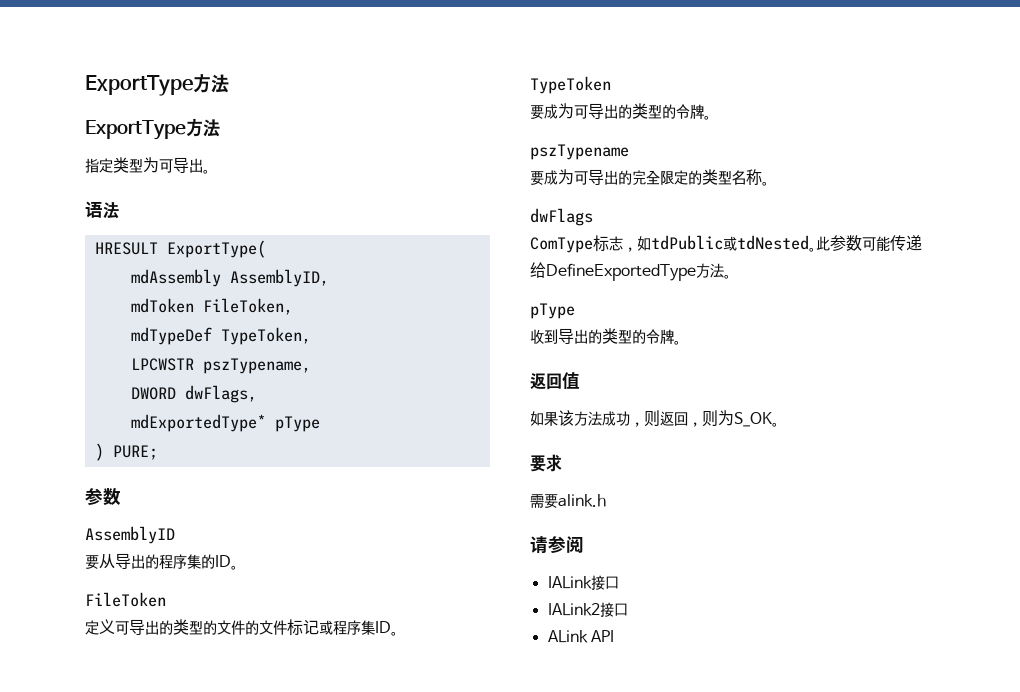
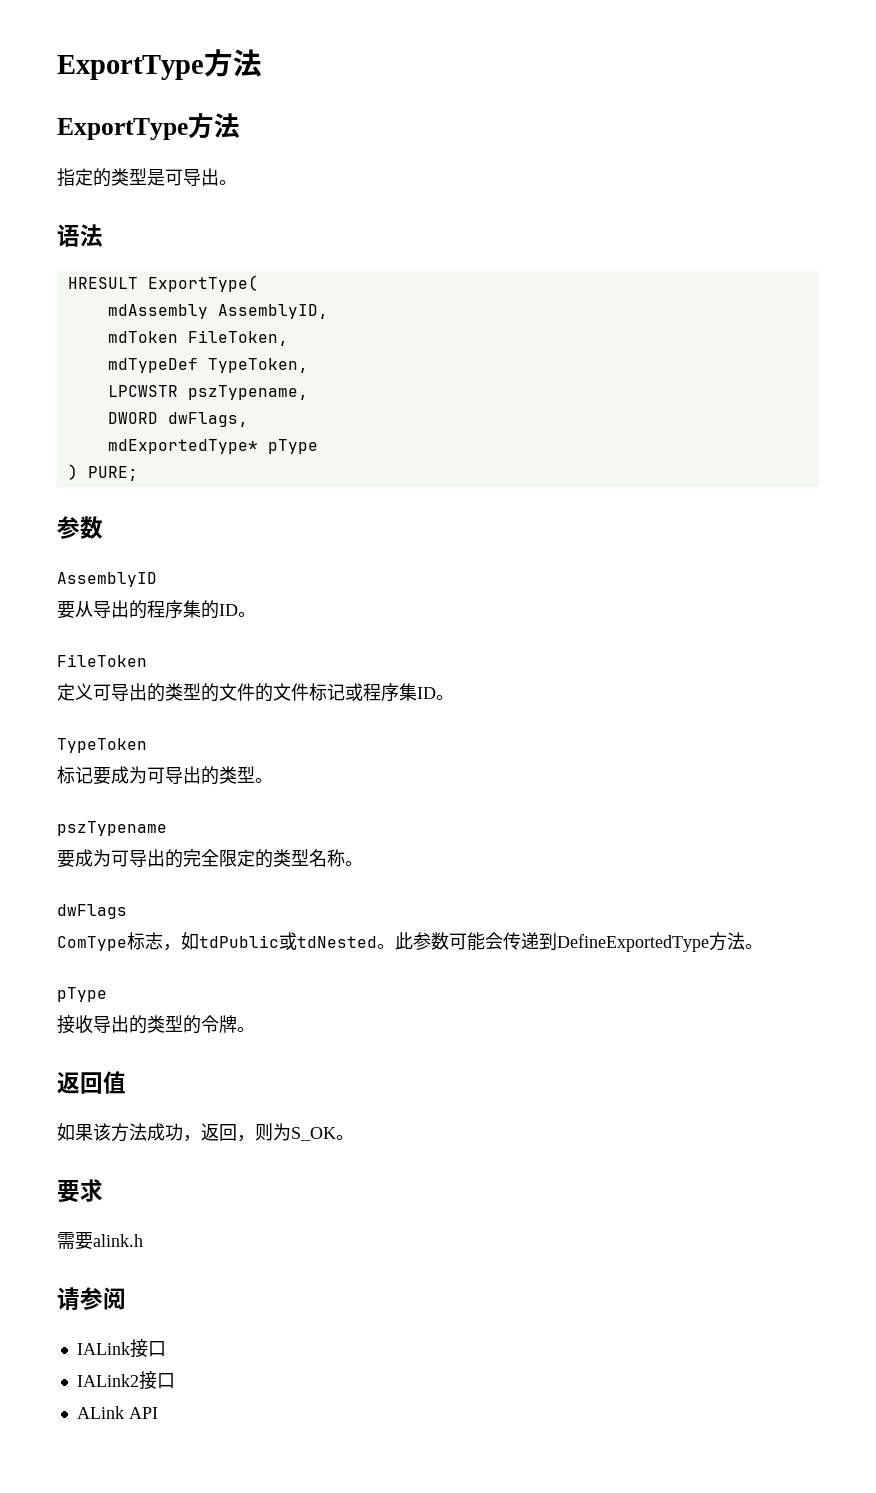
[113,157,159,173] 类型为 -> [93,168,165,187] 的类型是
(611, 85) none -> [57,766,93,784] 标记
[662,104,704,119] 的令牌 -> (255, 774) none
[890,235,922,251] [530,262,546,278] 传递给 -> [485,932,557,950] 会传递到
[530,329,558,344] 收到 -> [57,1015,93,1034] 接收
[644,410,660,427] 则 -> (201, 1138) none

